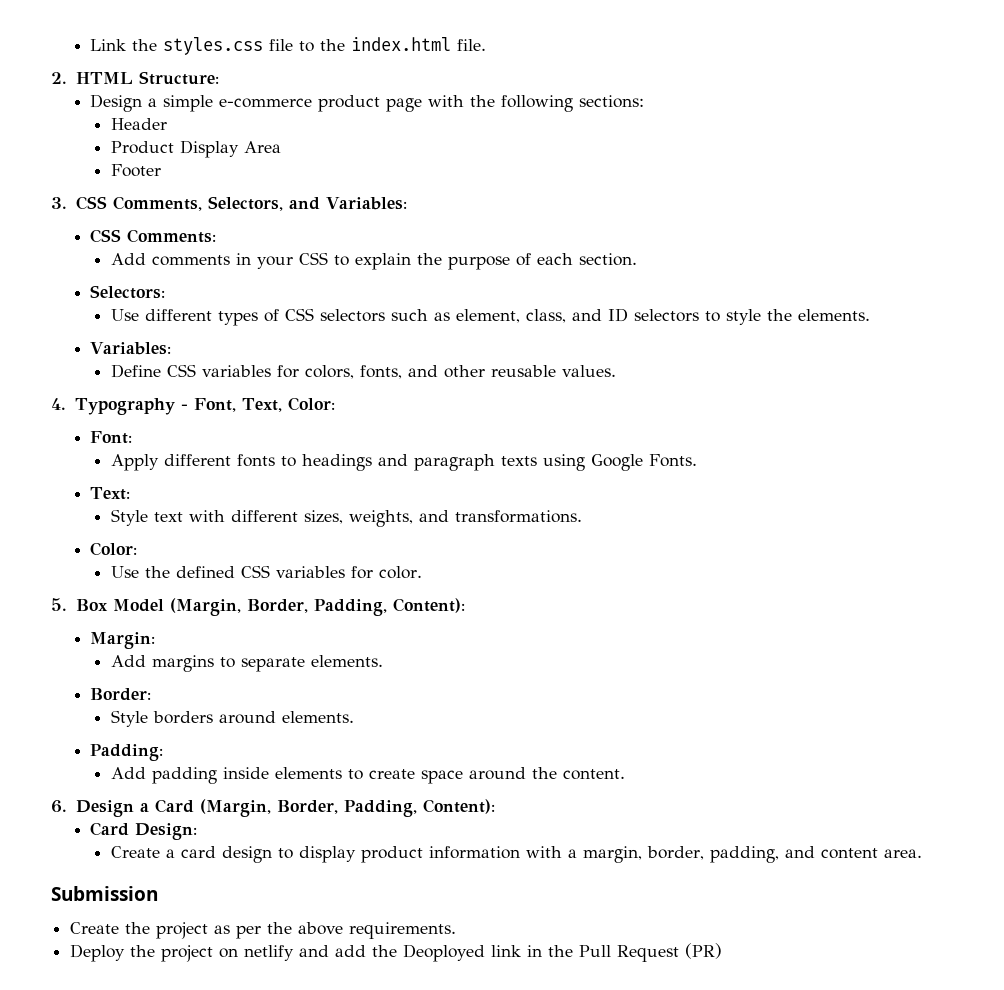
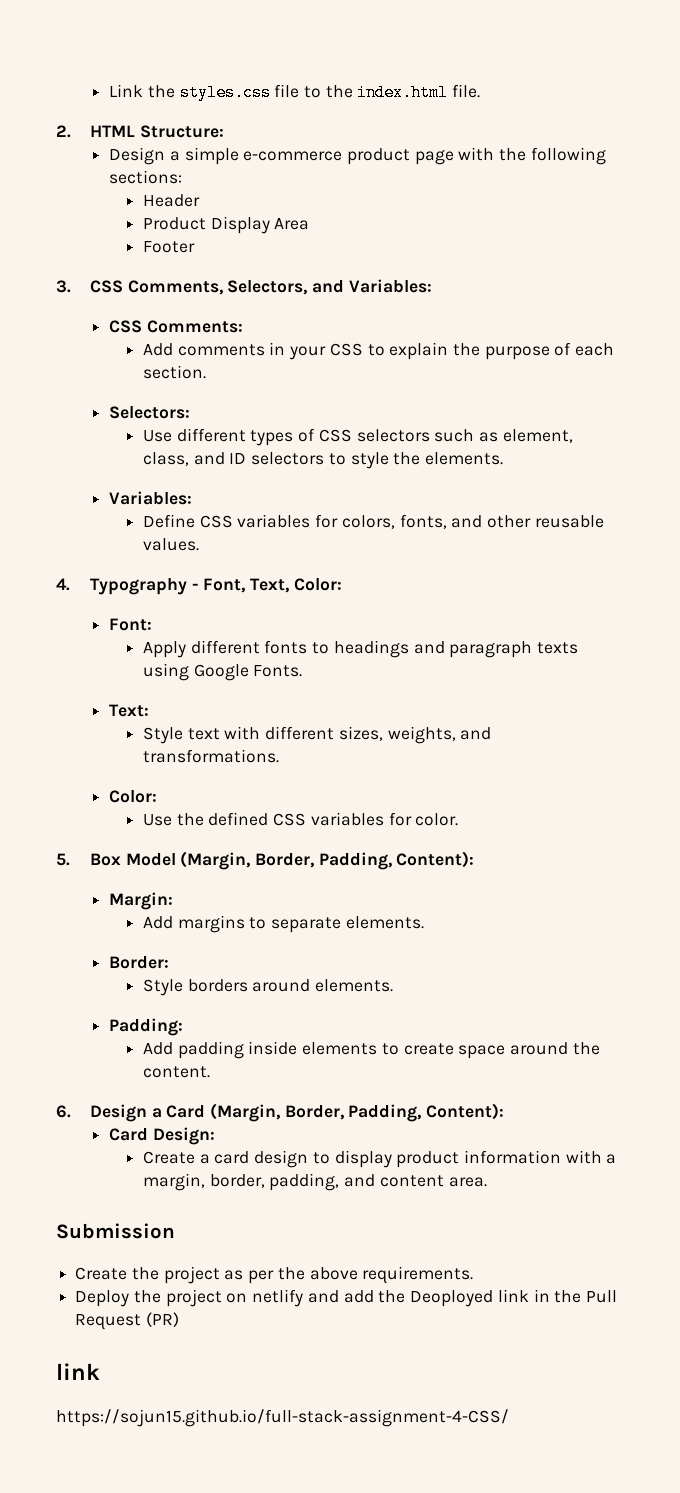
(723, 951) none -> [56,1363,100,1380] [56,1409,509,1427] // link // https://sojun15.github.io/full-stack-assignment-4-CSS/

